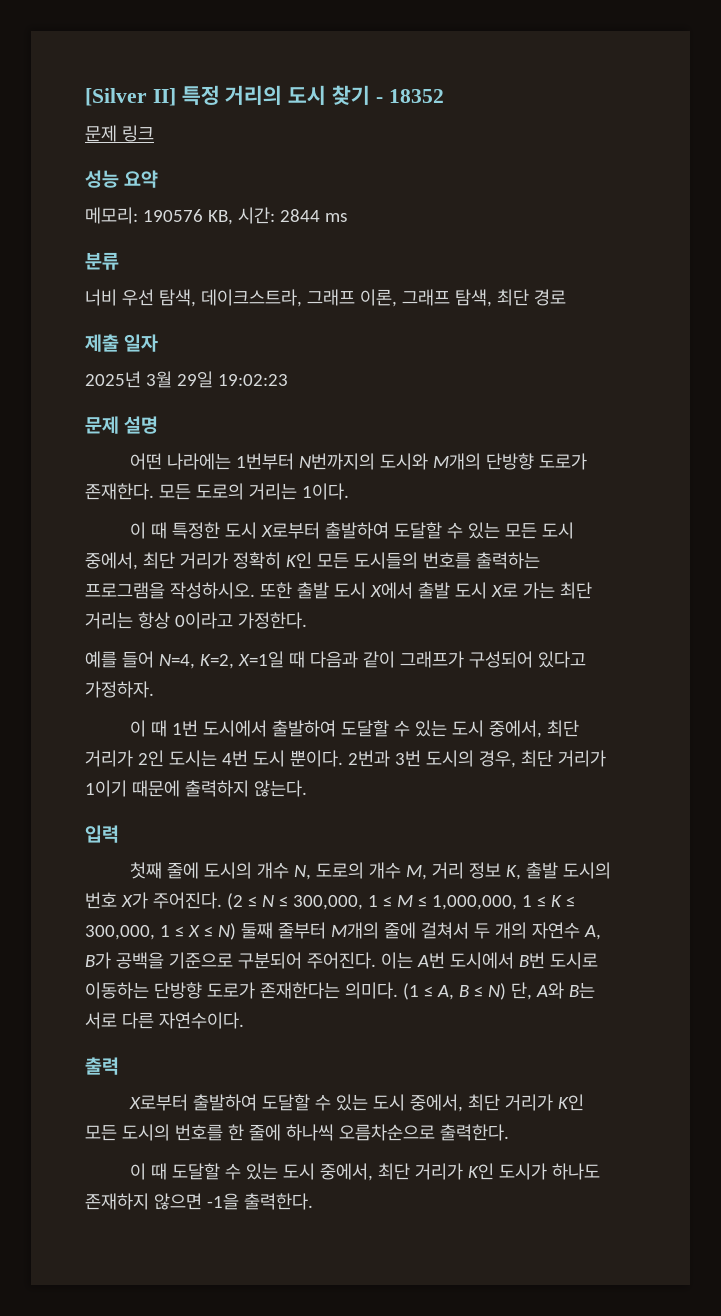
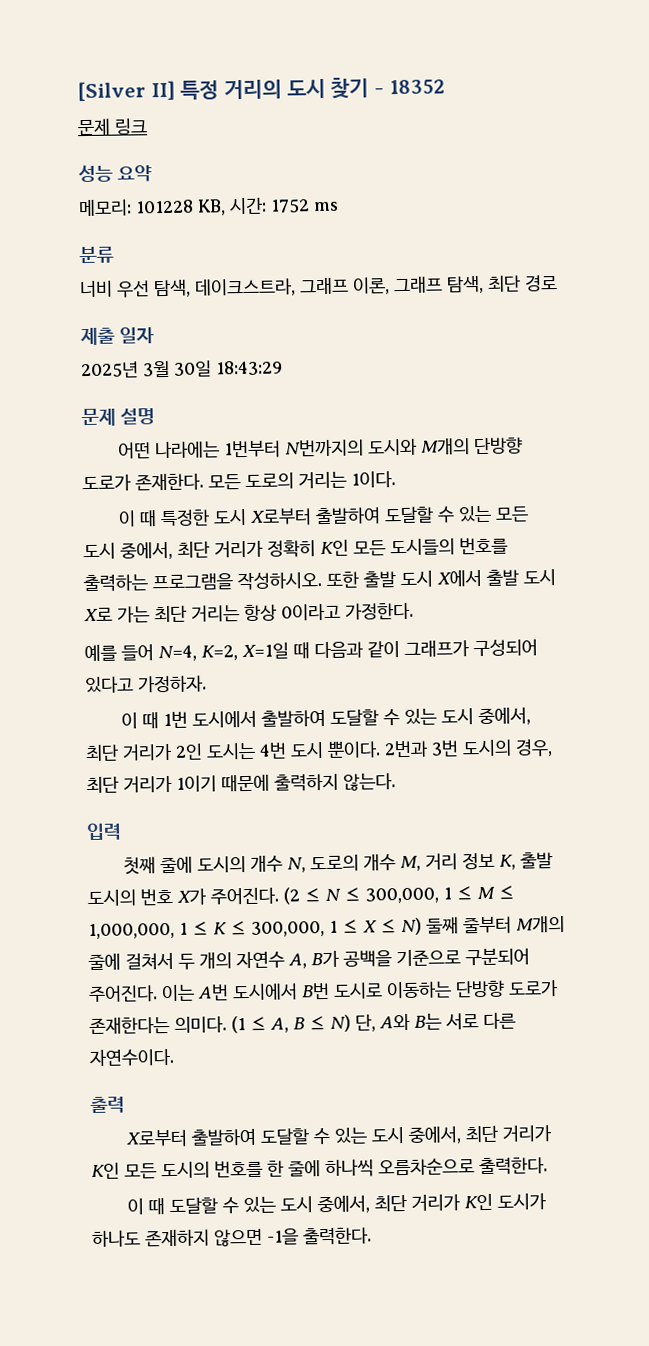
[142,209,203,222] 190576 -> [135,199,194,214] 101228
[279,209,320,222] 2844 -> [270,199,310,213] 1752
[176,371,288,388] 29일 19:02:23 -> [174,360,283,377] 30일 18:43:29

